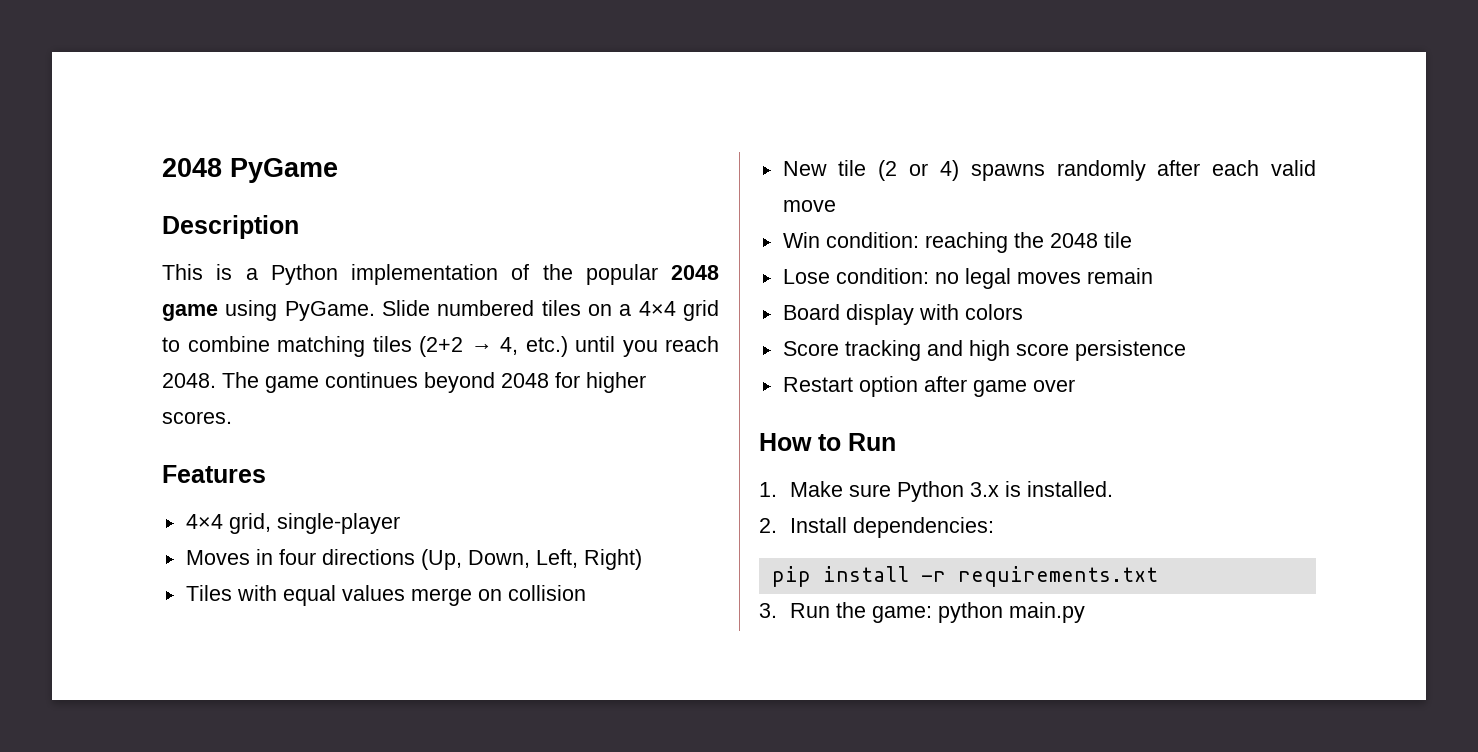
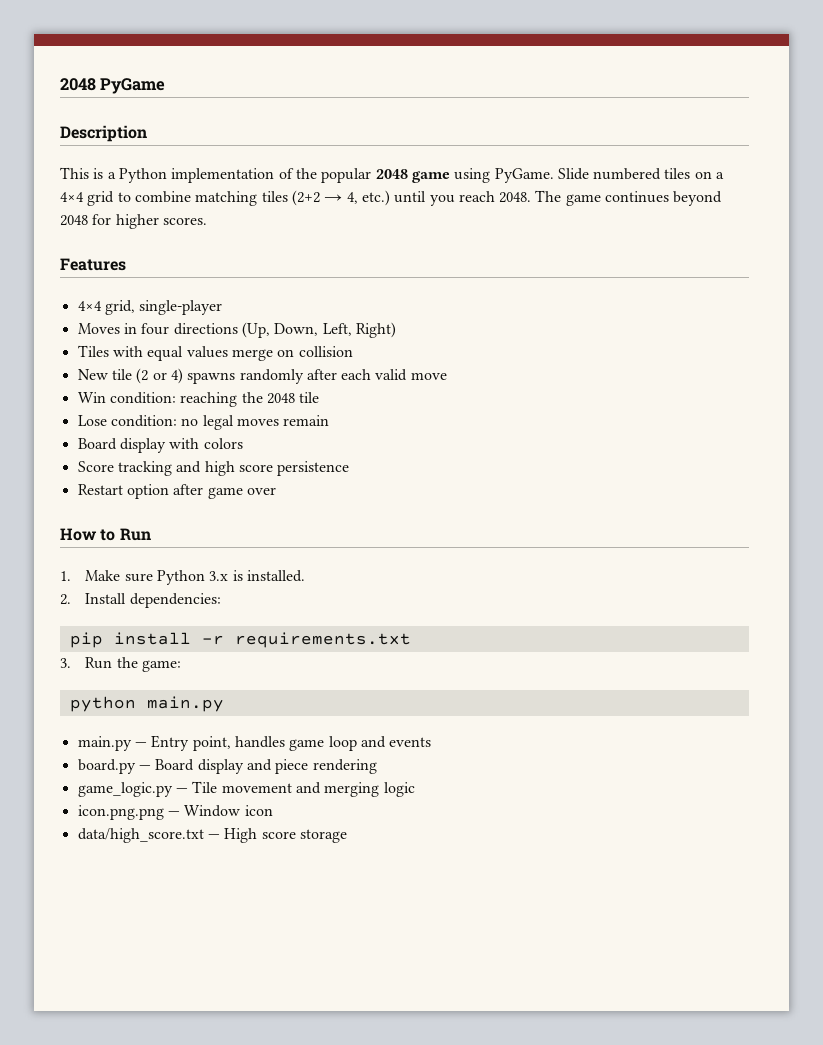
(933, 614) none -> (181, 666) //
(1086, 612) none -> [77,735,432,751] [77,759,377,774] [77,781,415,797] [77,805,273,820] [77,828,347,843] // main.py — Entry point, handles game loop and events // board.py — Board display and piece rendering // game_logic.py — Tile movement and merging logic // icon.png.png — Window icon // data/high_score.txt — High score storage

